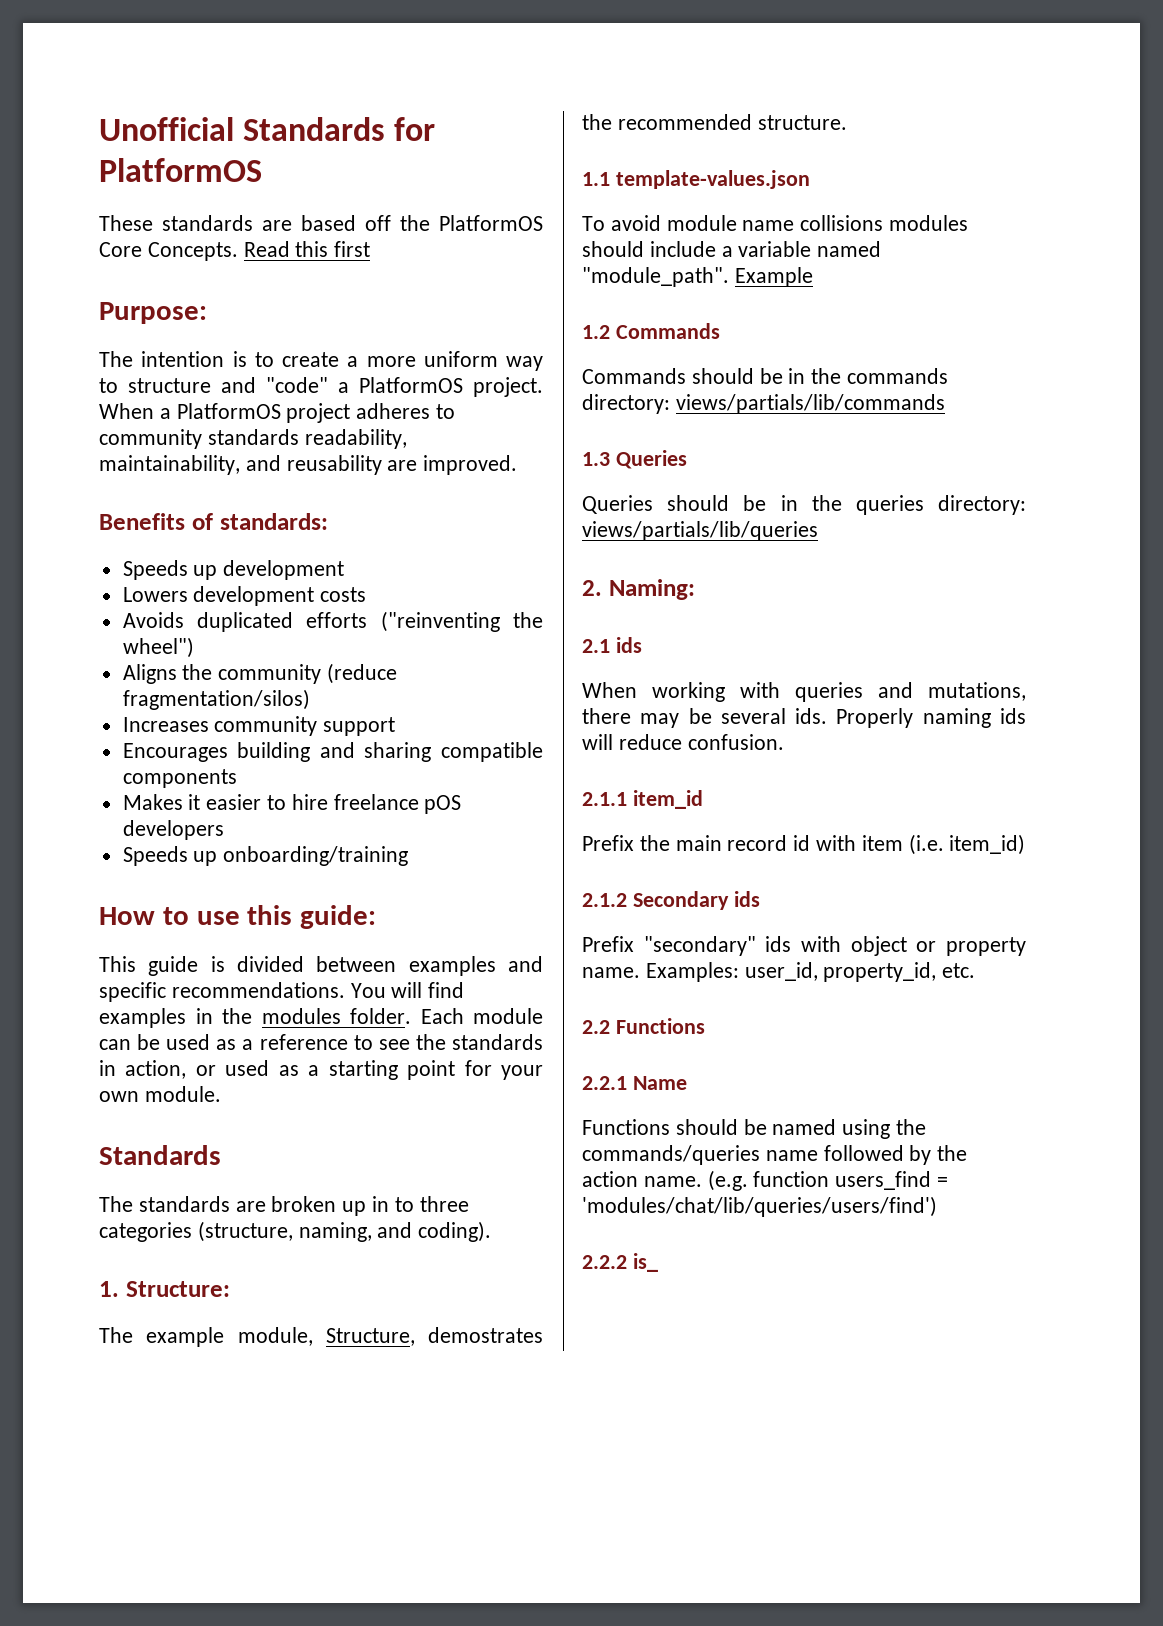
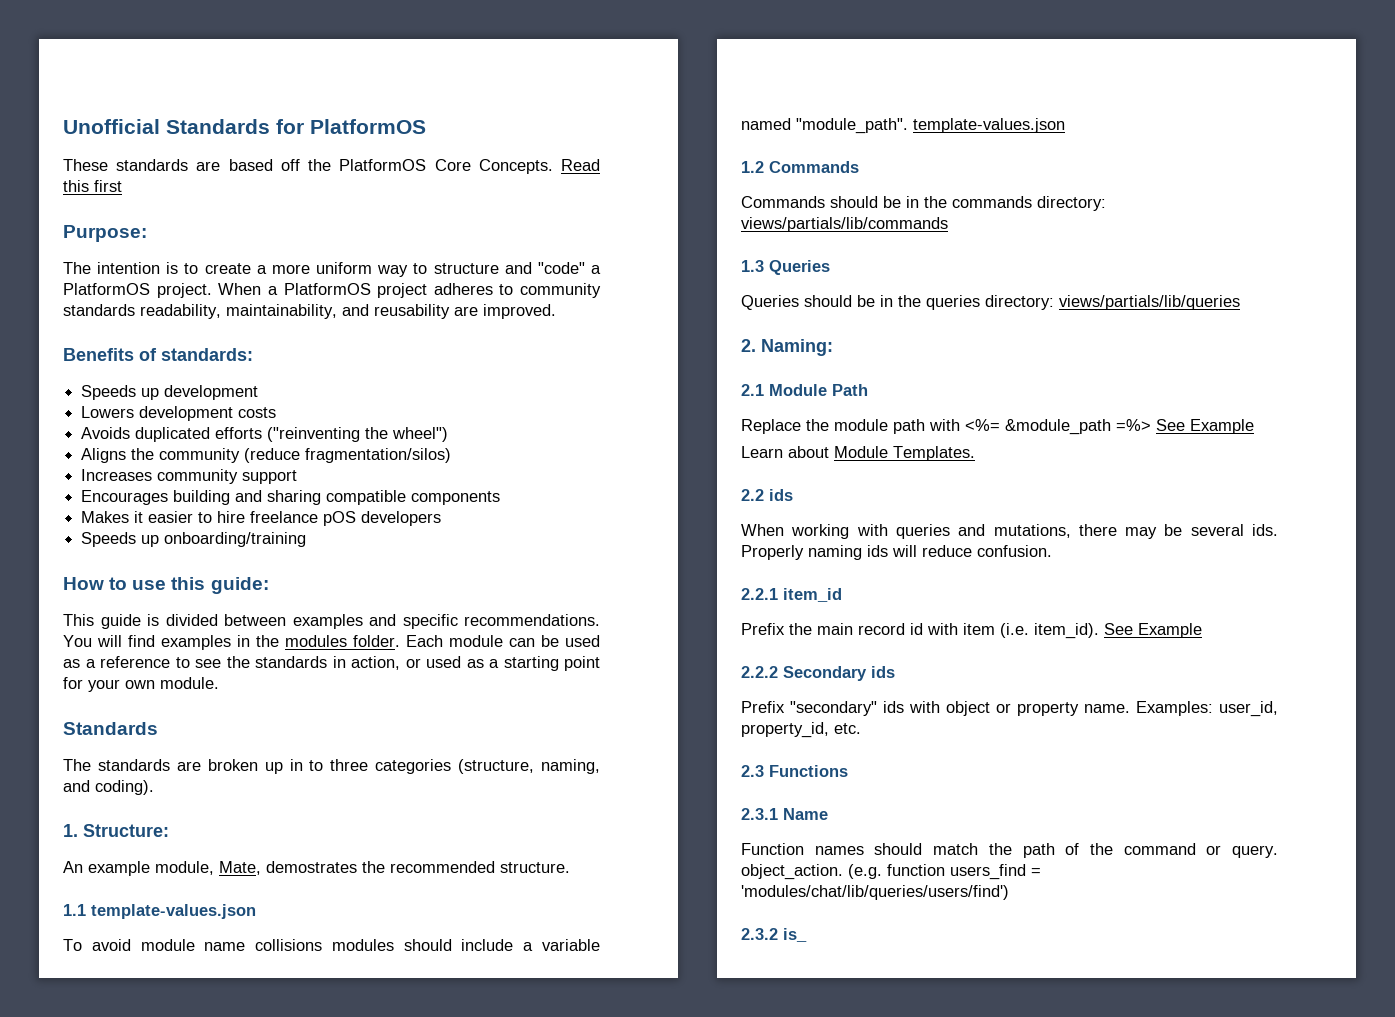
[99,1327,133,1343] The -> [63,861,83,873] An
[325,1328,415,1346] Structure, -> [219,861,261,875] Mate,
[734,267,813,287] Example -> [913,118,1065,133] template-values.json
(610, 646) none -> [769,384,868,396] [741,419,1254,435] [741,446,975,461] [741,489,764,501] Module Path // Replace the module path with <%= &module_path =%> See Example // Learn about Module Templates. // 2.2
[582,792,627,806] 2.1.1 -> [741,588,778,600] 2.2.1
[949,834,1026,855] [582,893,627,907] item_id) // 2.1.2 -> [1034,623,1202,639] [741,666,778,678] item_id). See Example // 2.2.2
[582,1020,610,1034] 2.2 -> [741,765,764,777] 2.3
[582,1076,627,1090] 2.2.1 -> [741,808,778,820] 2.3.1
[582,1119,927,1139] [582,1145,968,1165] [582,1171,702,1187] Functions should be named using the commands/queries name followed by the action name. -> [741,843,1278,858] [741,864,843,880] Function names should match the path of the command or query. object_action.
[582,1255,627,1269] 2.2.2 -> [741,928,778,940] 2.3.2

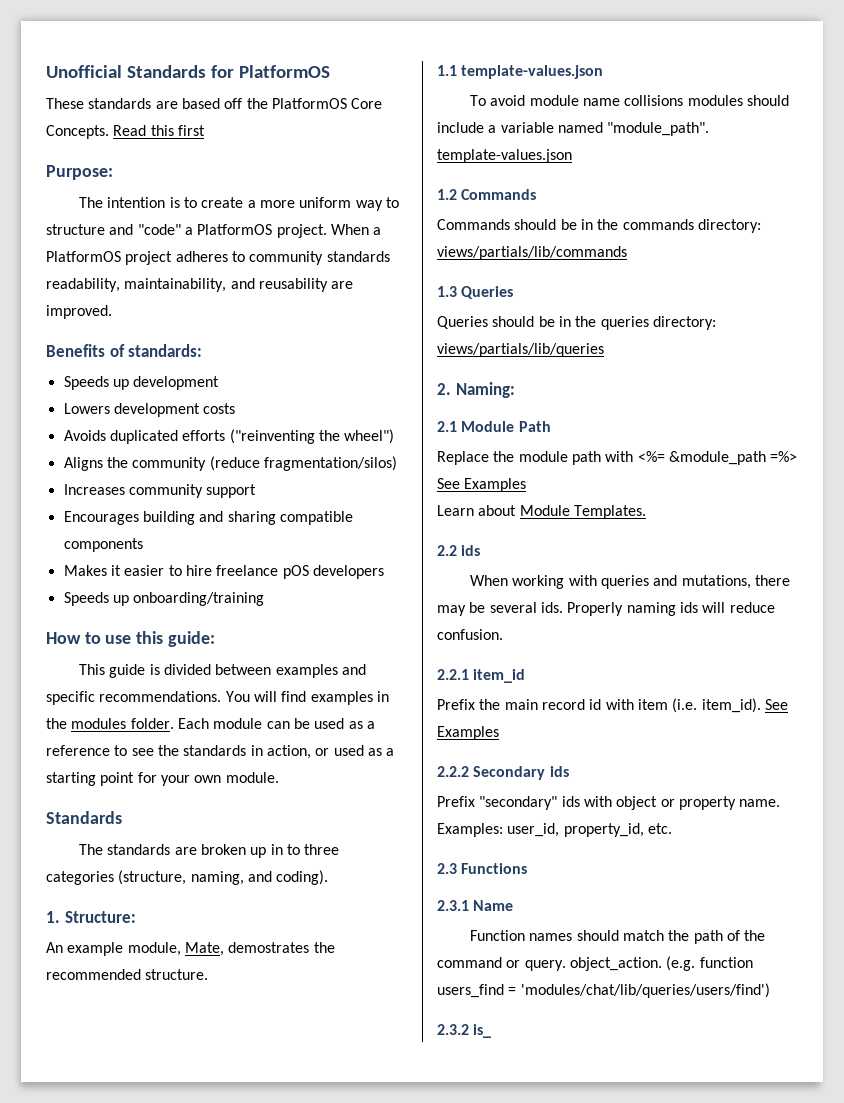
[1190,419,1254,434] Example -> [464,478,527,492] Examples
[1138,623,1202,638] Example -> [437,726,499,740] Examples

